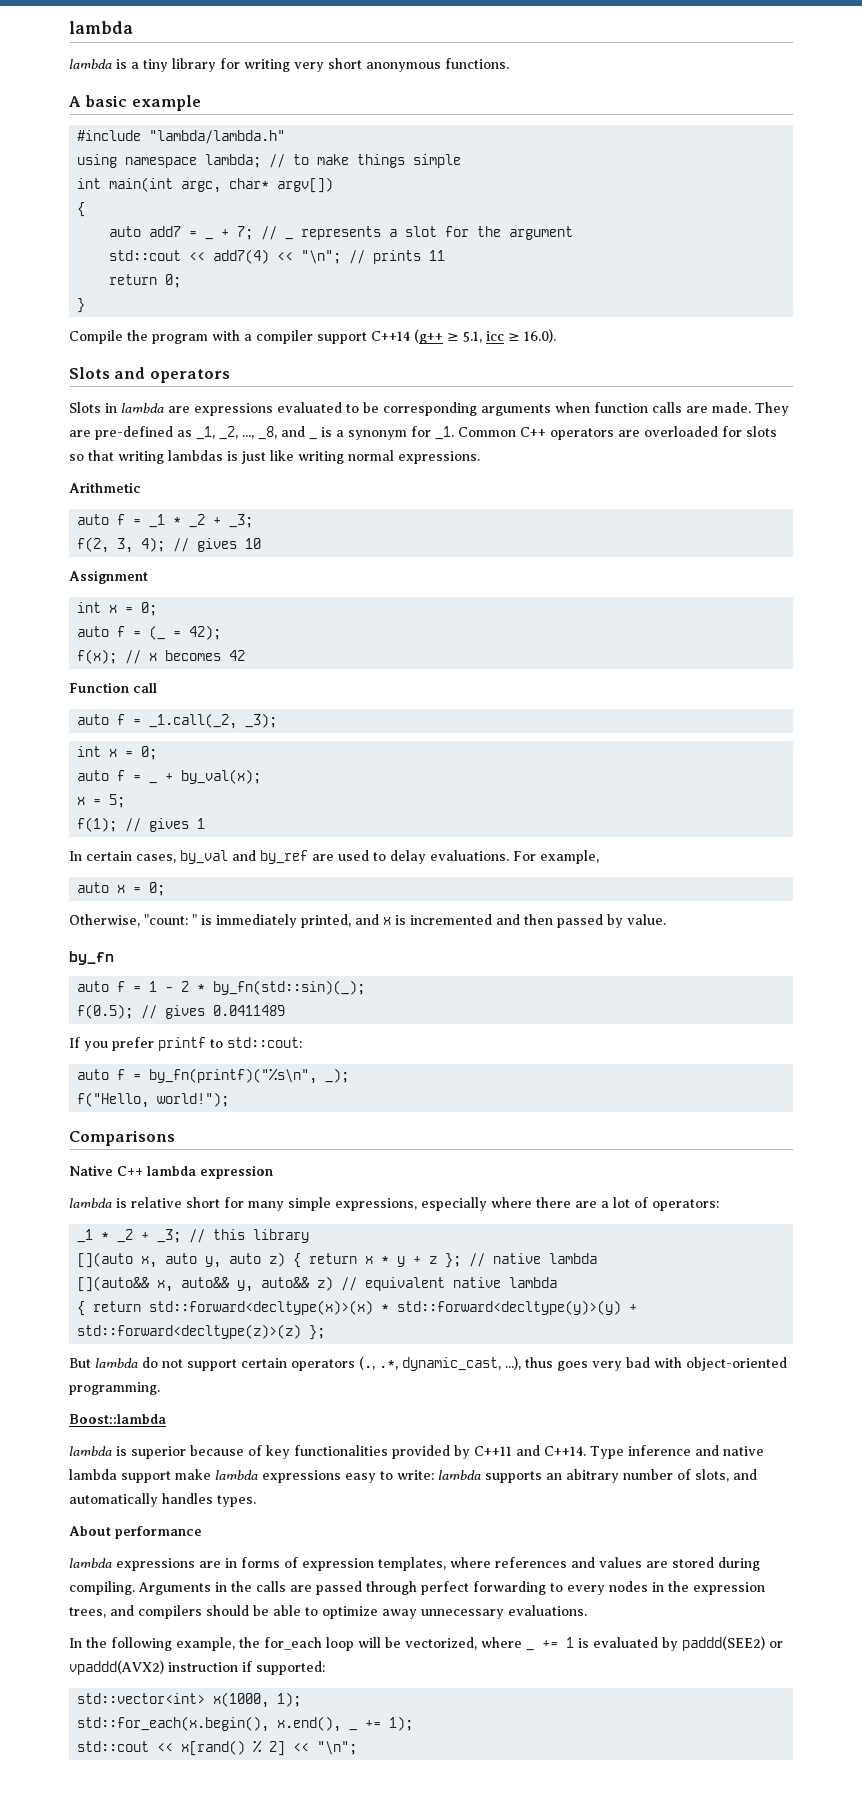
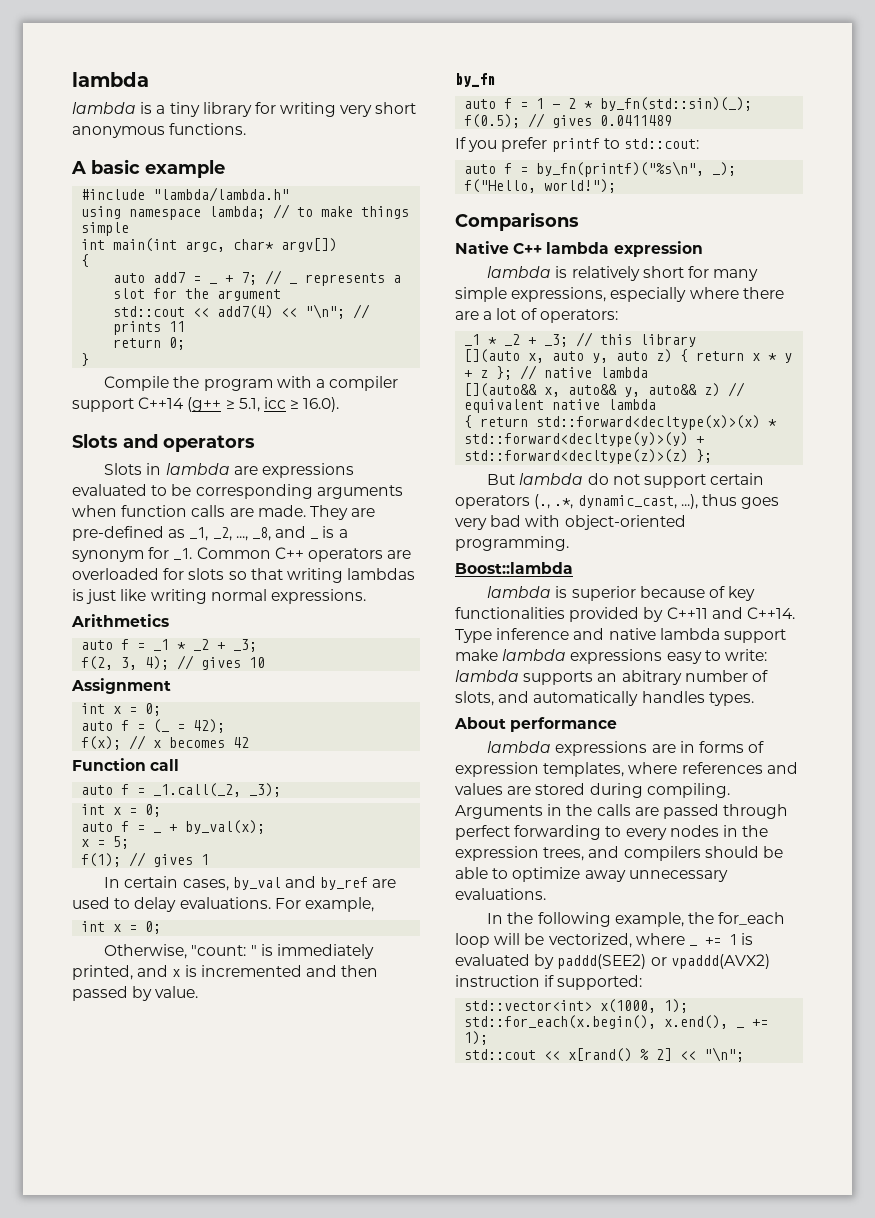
[69,482,141,493] Arithmetic -> [71,614,169,627] Arithmetics
[77,882,110,893] auto -> [81,921,106,932] int
[131,1197,182,1208] relative -> [571,266,640,281] relatively

